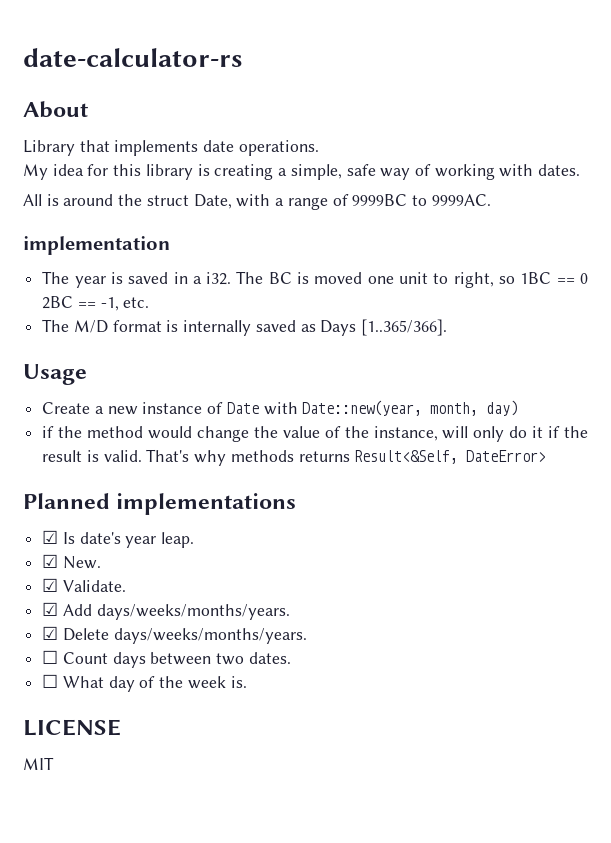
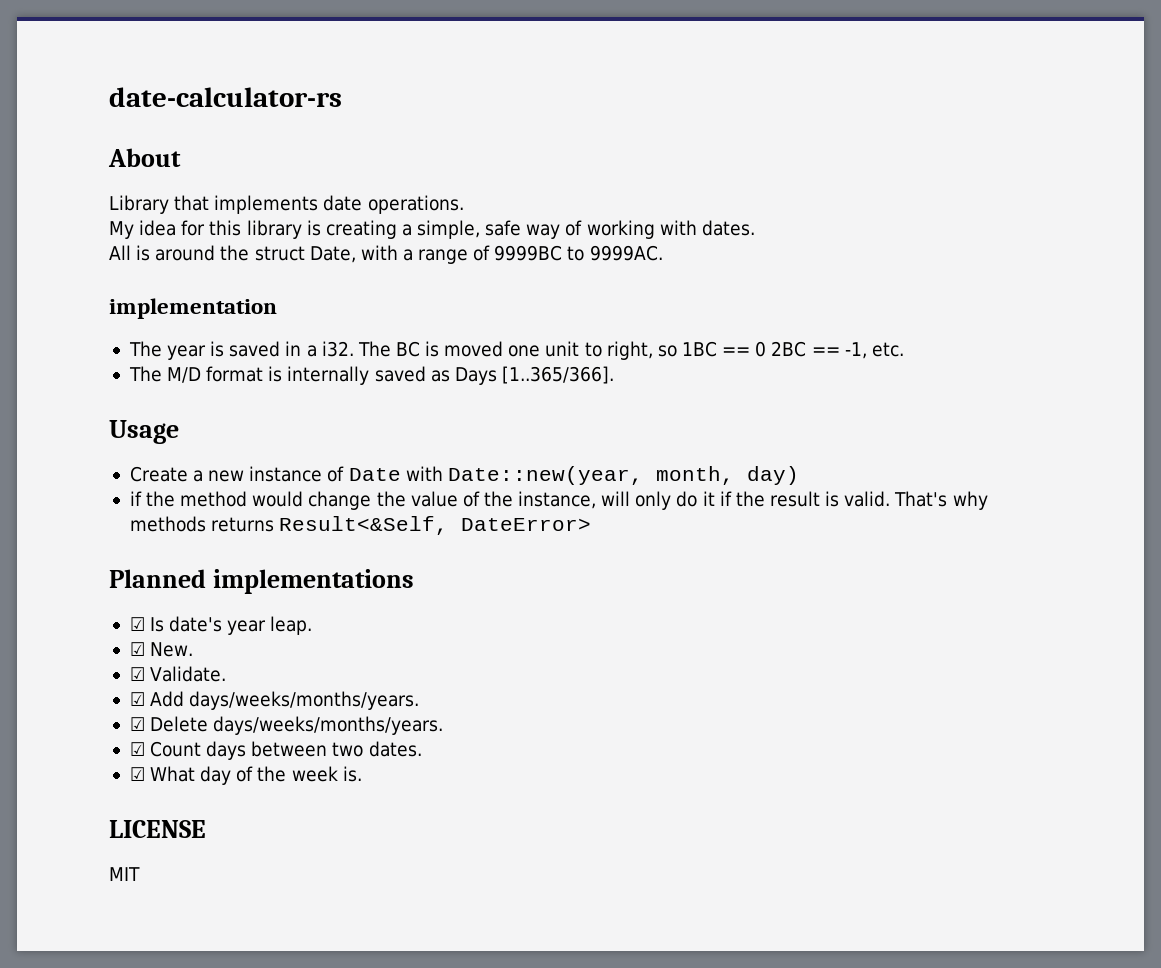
[42,650,59,664] ☐ -> [129,742,145,756] ☑
[42,674,59,688] ☐ -> [129,767,145,781] ☑

